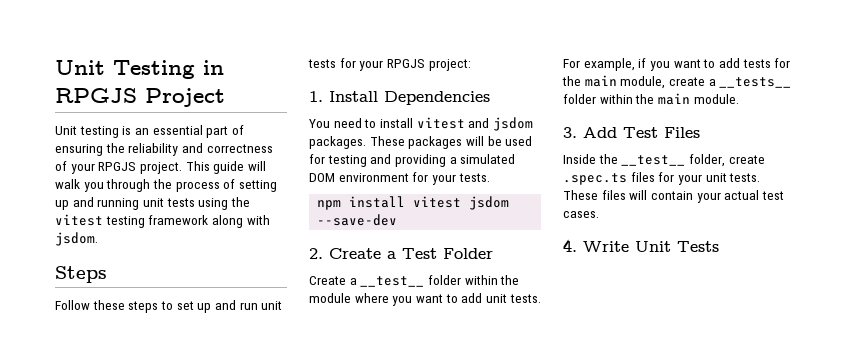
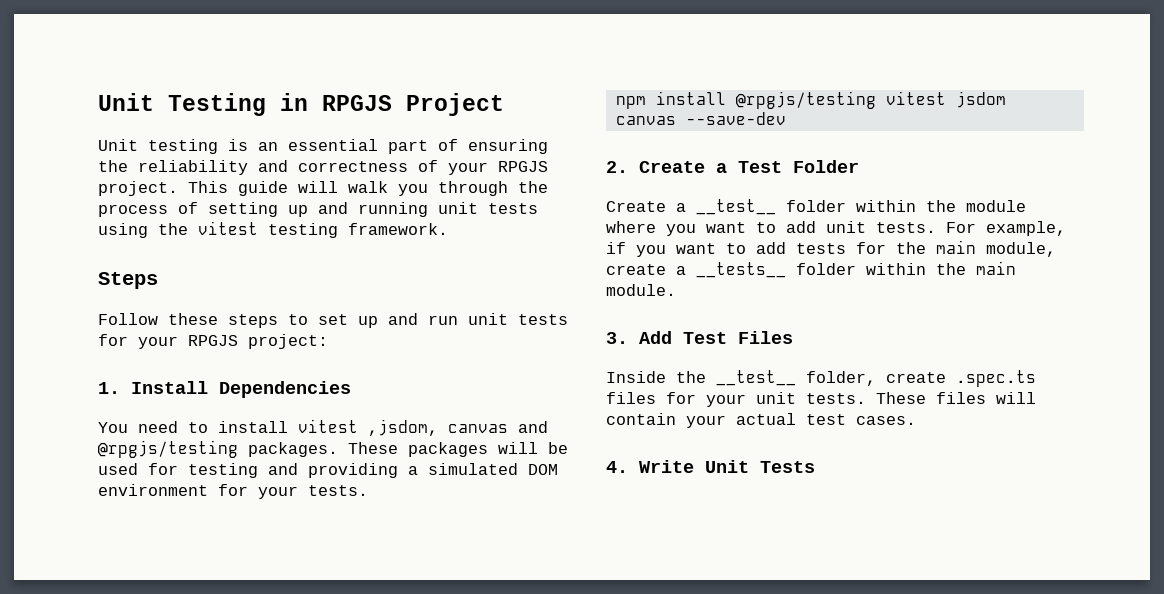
[148,215,270,228] [55,232,98,246] framework along with jsdom. -> [348,223,448,235] framework.
[468,117,533,131] and jsdom -> [368,419,548,436] [98,440,238,458] ,jsdom, canvas and @rpgjs/testing
(406, 202) none -> [735,91,876,109] @rpgjs/testing
(510, 203) none -> [615,116,676,125] canvas

